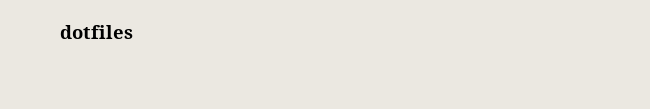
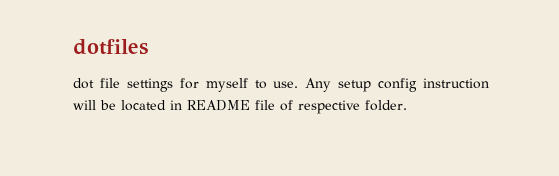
(133, 32) none -> [73,78,489,92] [73,100,407,114] // dot file settings for myself to use. Any setup config instruction will be located in README file of respective folder.

